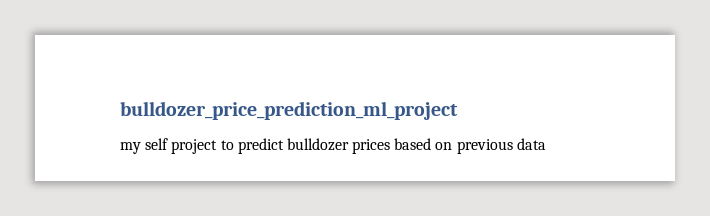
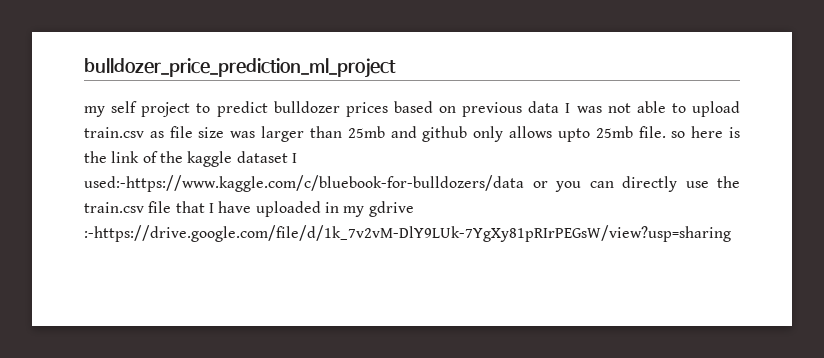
(546, 144) none -> [565,101,740,117] [84,126,740,142] [84,151,297,167] [84,175,740,192] [84,201,414,217] [84,225,731,242] I was not able to upload train.csv as file size was larger than 25mb and github only allows upto 25mb file. so here is the link of the kaggle dataset I used:-https://www.kaggle.com/c/bluebook-for-bulldozers/data or you can directly use the train.csv file that I have uploaded in my gdrive :-https://drive.google.com/file/d/1k_7v2vM-DlY9LUk-7YgXy81pRIrPEGsW/view?usp=sharing

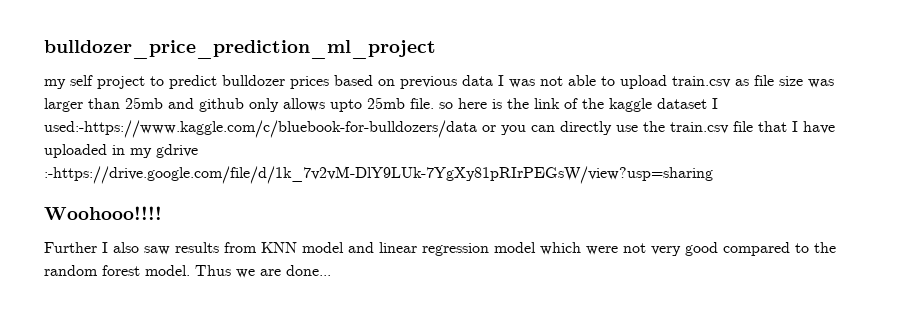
(731, 233) none -> [44,206,162,220] [44,242,836,256] [44,265,331,278] // Woohooo!!!! // Further I also saw results from KNN model and linear regression model which were not very good compared to the random forest model. Thus we are done...

